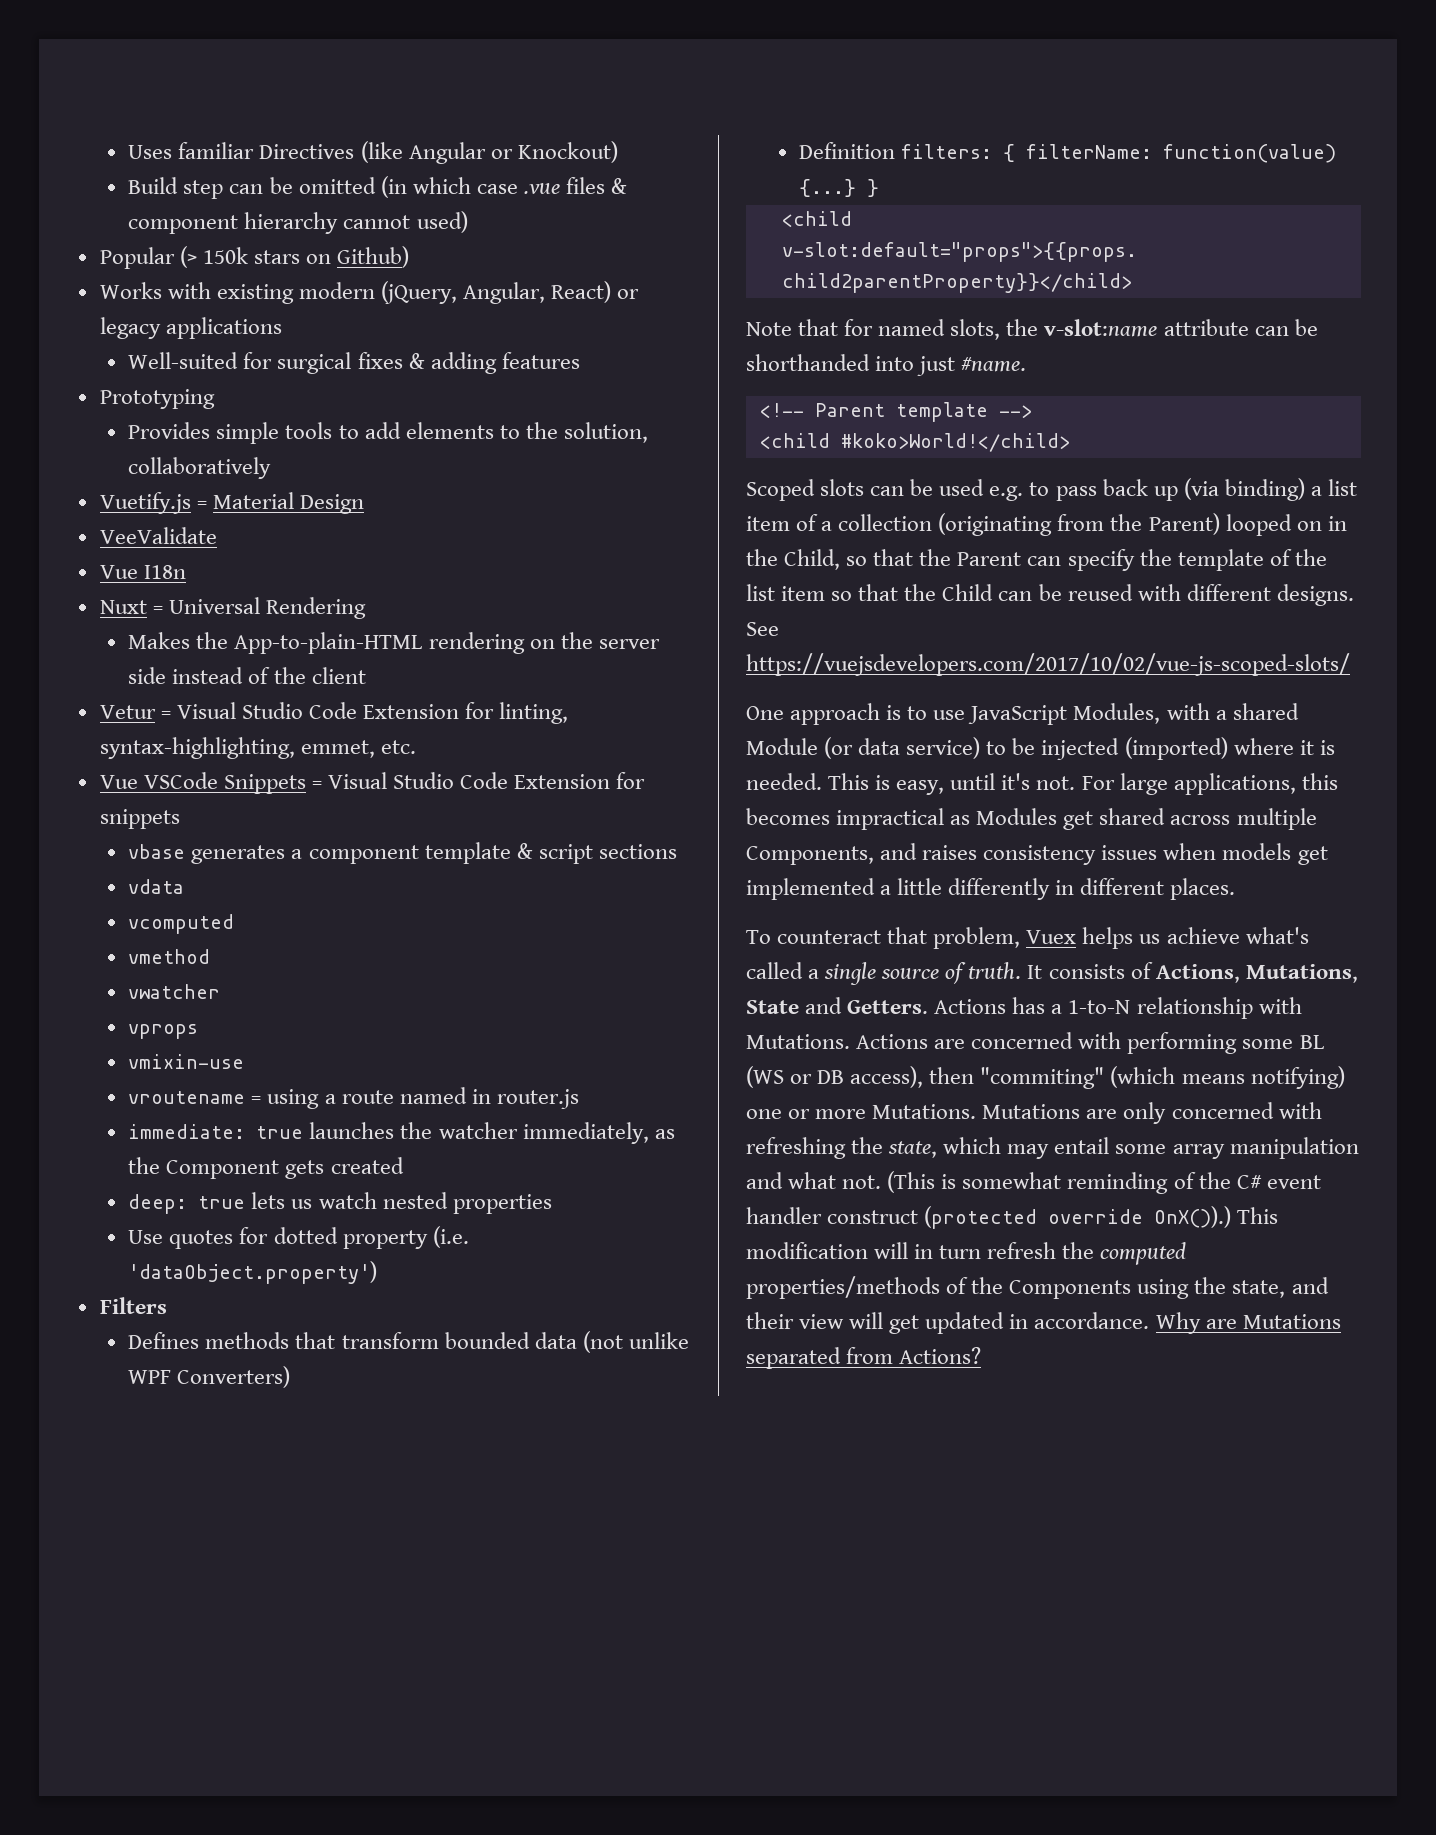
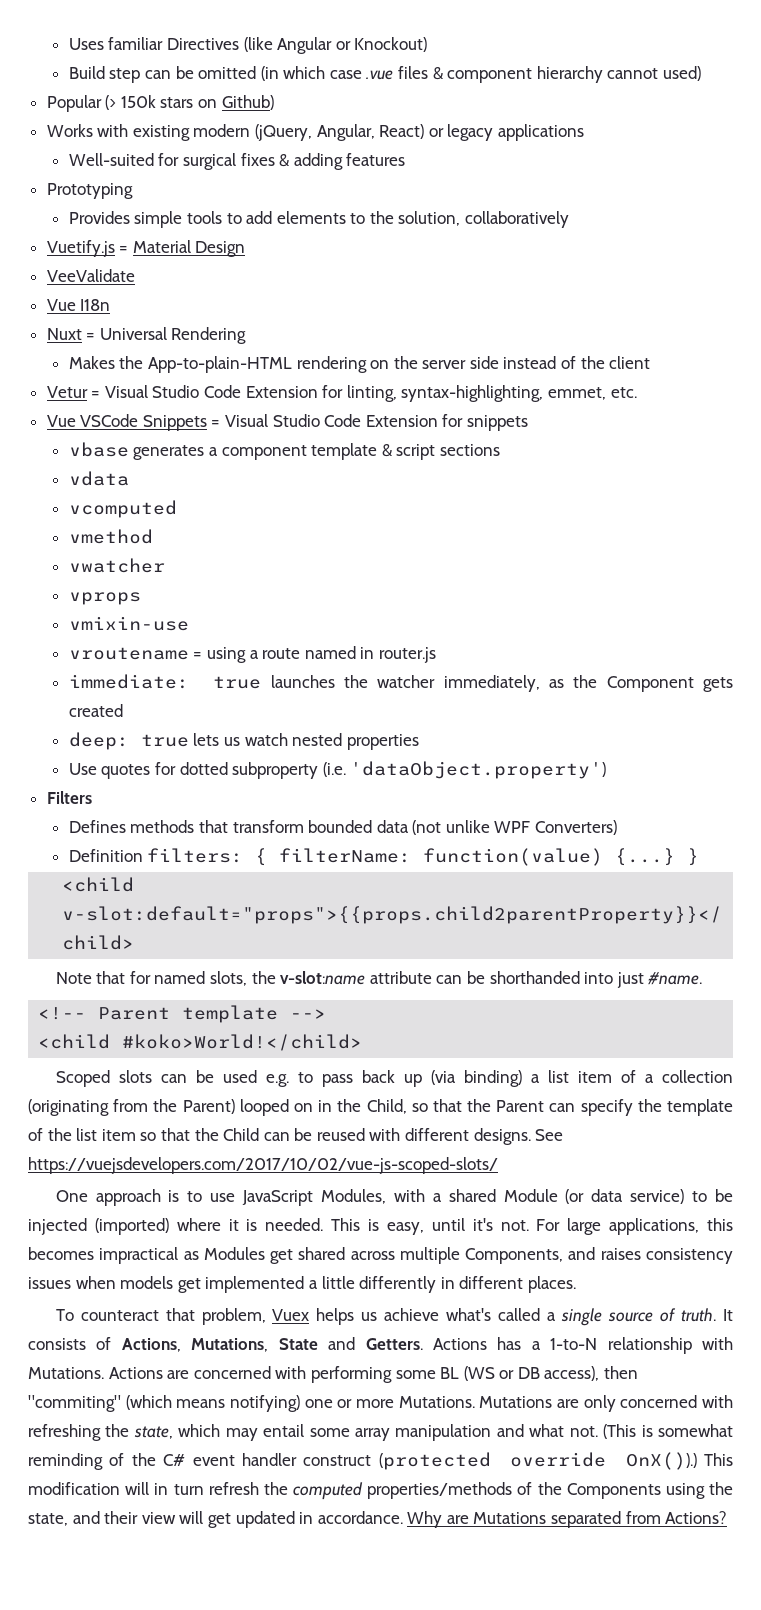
[342,1230,428,1249] property -> [232,762,319,779] subproperty

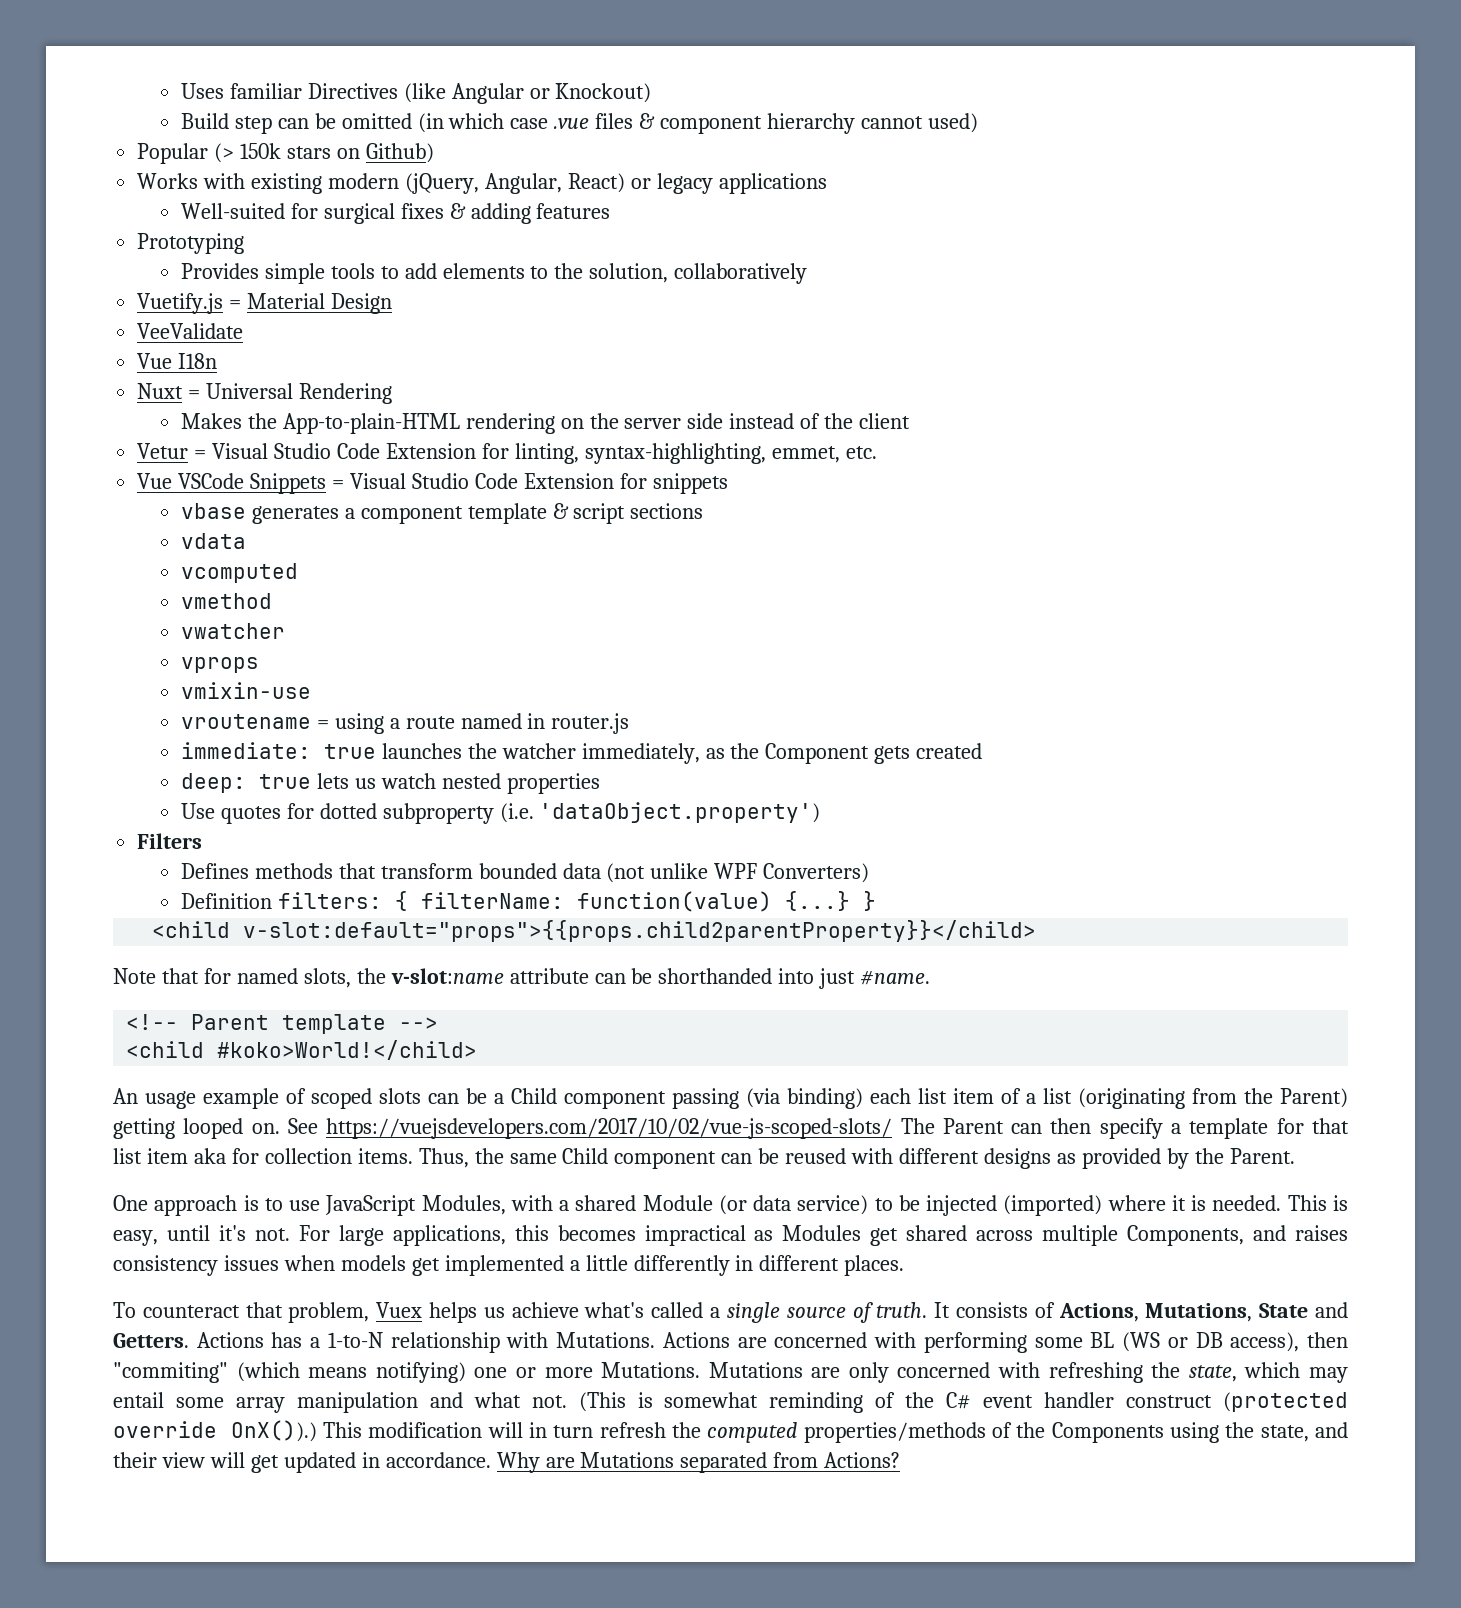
[55,1070,422,1087] Scoped slots can be used e.g. to pass back up -> [113,1088,739,1109] An usage example of scoped slots can be a Child component passing
[530,1074,540,1083] a -> [870,1088,911,1104] each
[662,1070,733,1083] collection -> [1043,1088,1072,1104] list
[239,1099,733,1116] [28,1128,260,1141] looped on in the Child, so that the Parent can specify the template of the list item so that the Child -> [113,1118,1349,1139] [113,1148,717,1169] getting looped on. See https://vuejsdevelopers.com/2017/10/02/vue-js-scoped-slots/ The Parent can then specify a template for that list item aka for collection items. Thus, the same Child component
[473,1128,564,1145] [28,1157,498,1174] designs. See https://vuejsdevelopers.com/2017/10/02/vue-js-scoped-slots/ -> [984,1148,1295,1169] designs as provided by the Parent.

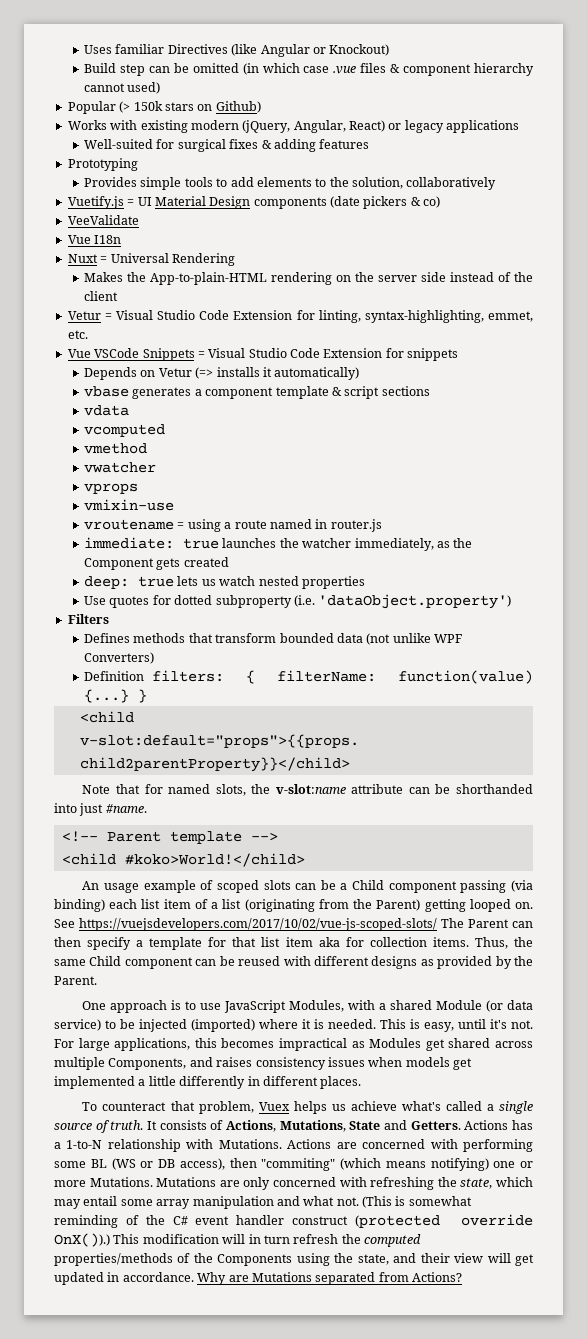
(242, 304) none -> [137,197,152,206] UI
(393, 303) none -> [253,196,441,209] components (date pickers & co)
(728, 483) none -> [84,367,360,380] // Depends on Vetur (=> installs it automatically)

